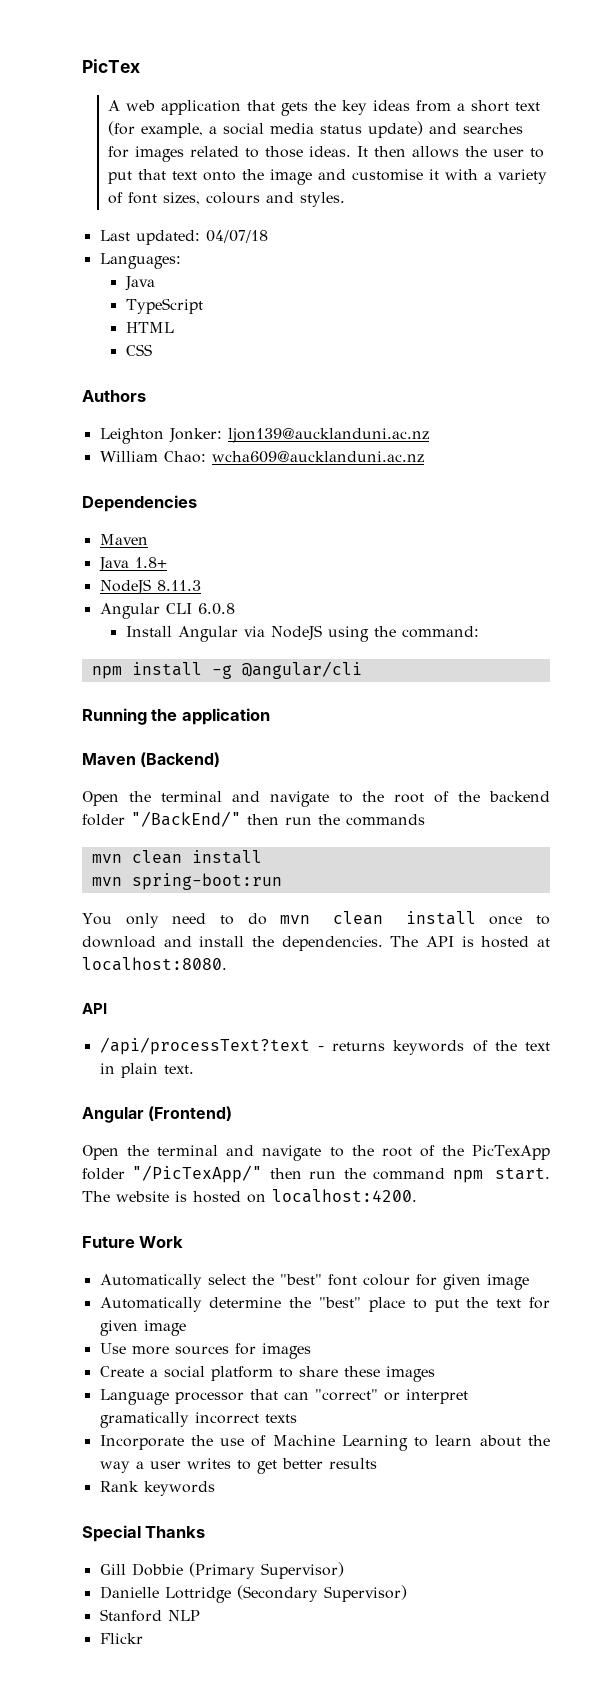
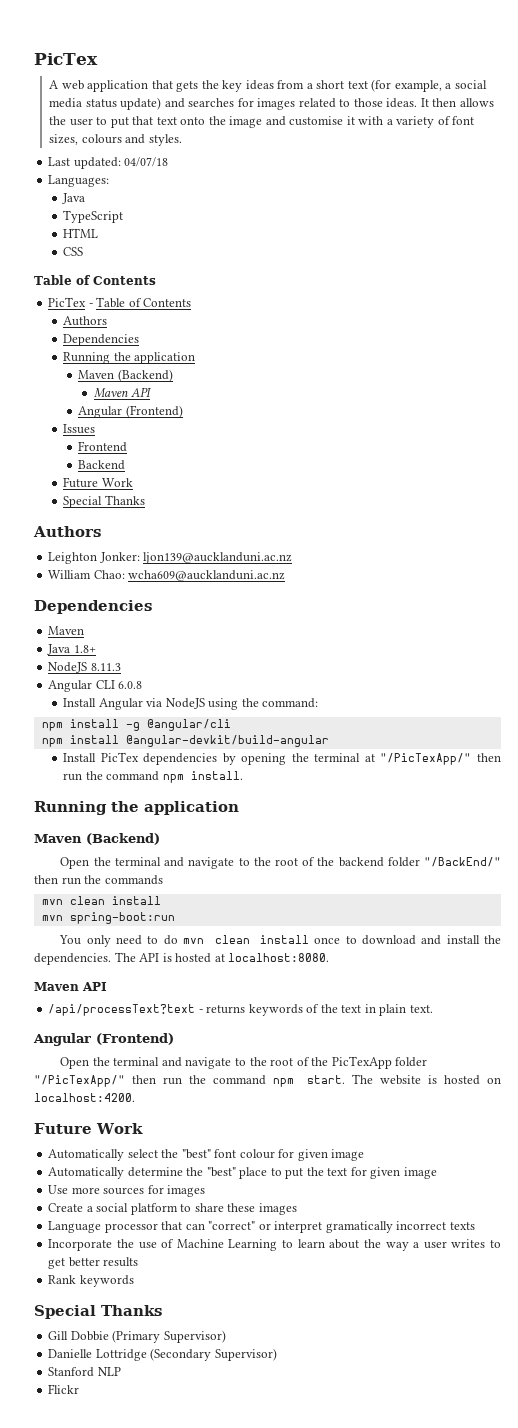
(152, 350) none -> [34,275,156,285] [48,297,192,308] [63,316,108,326] [63,334,140,346] [63,352,196,364] [78,369,173,382] [93,387,153,398] [78,405,183,418] [63,424,96,434] [78,441,128,452] [78,460,126,470] [63,477,133,488] [63,495,145,508] // Table of Contents // PicTex - Table of Contents // Authors // Dependencies // Running the application // Maven (Backend) // Maven API // Angular (Frontend) // Issues // Frontend // Backend // Future Work // Special Thanks
(362, 670) none -> [41,735,329,747] [63,752,501,765] [63,771,243,783] // npm install @angular-devkit/build-angular // Install PicTex dependencies by opening the terminal at "/PicTexApp/" then run the command npm install.
(227, 964) none -> [34,982,79,991] Maven

